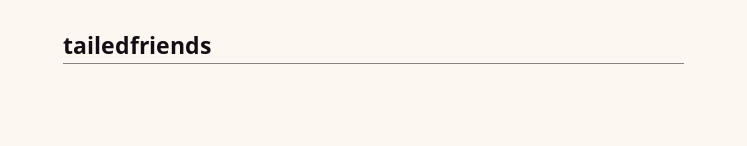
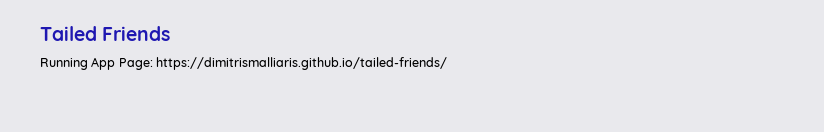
[63,36,211,54] tailedfriends -> [40,26,171,41] [40,57,448,70] Tailed Friends // Running App Page: https://dimitrismalliaris.github.io/tailed-friends/

